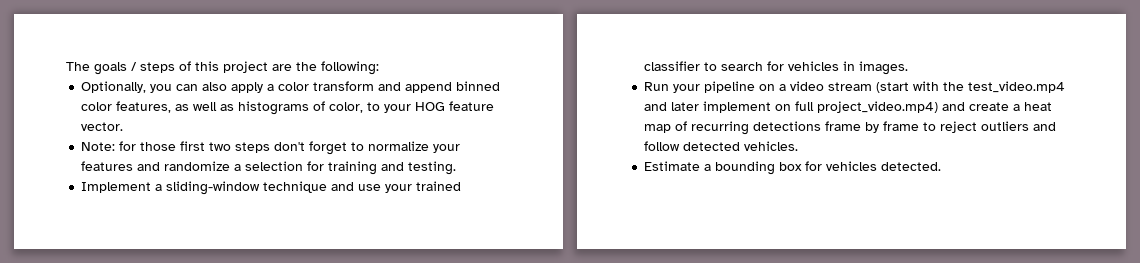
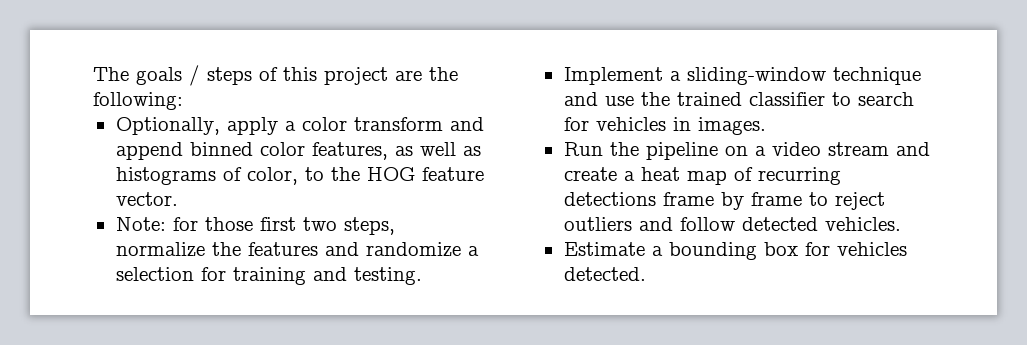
[150,82,228,93] you can also -> (220, 126) none
[384,104,412,113] your -> [330,167,360,181] the
[235,141,461,155] steps don't forget to normalize your -> [343,217,395,235] [115,242,241,257] steps, normalize the
[385,184,413,193] your -> [640,92,670,106] the
[673,84,701,93] your -> [609,142,639,156] the
[876,81,1066,93] [644,101,939,113] (start with the test_video.mp4 and later implement on full project_video.mp4) -> (889, 149) none

